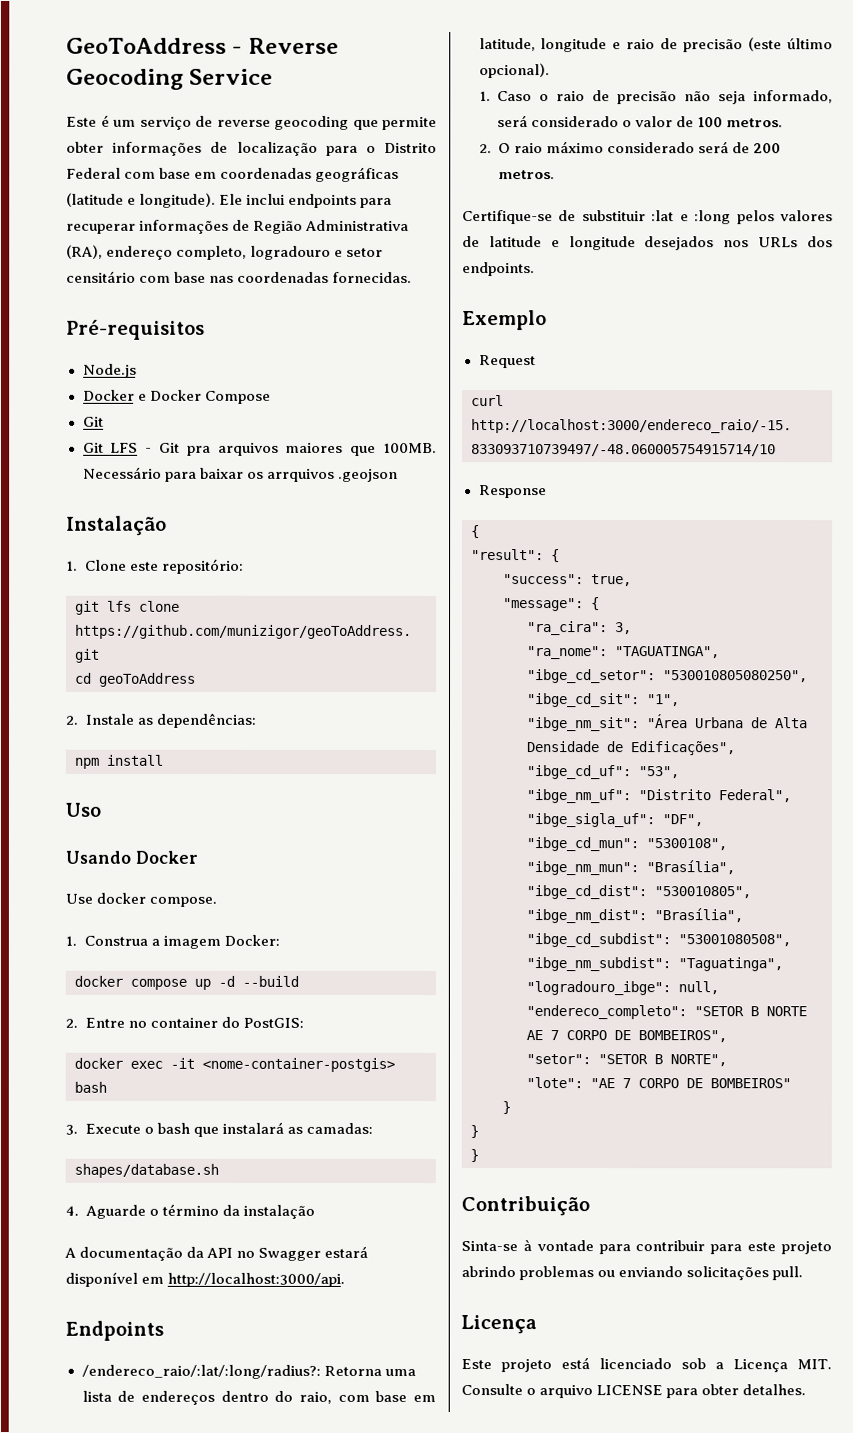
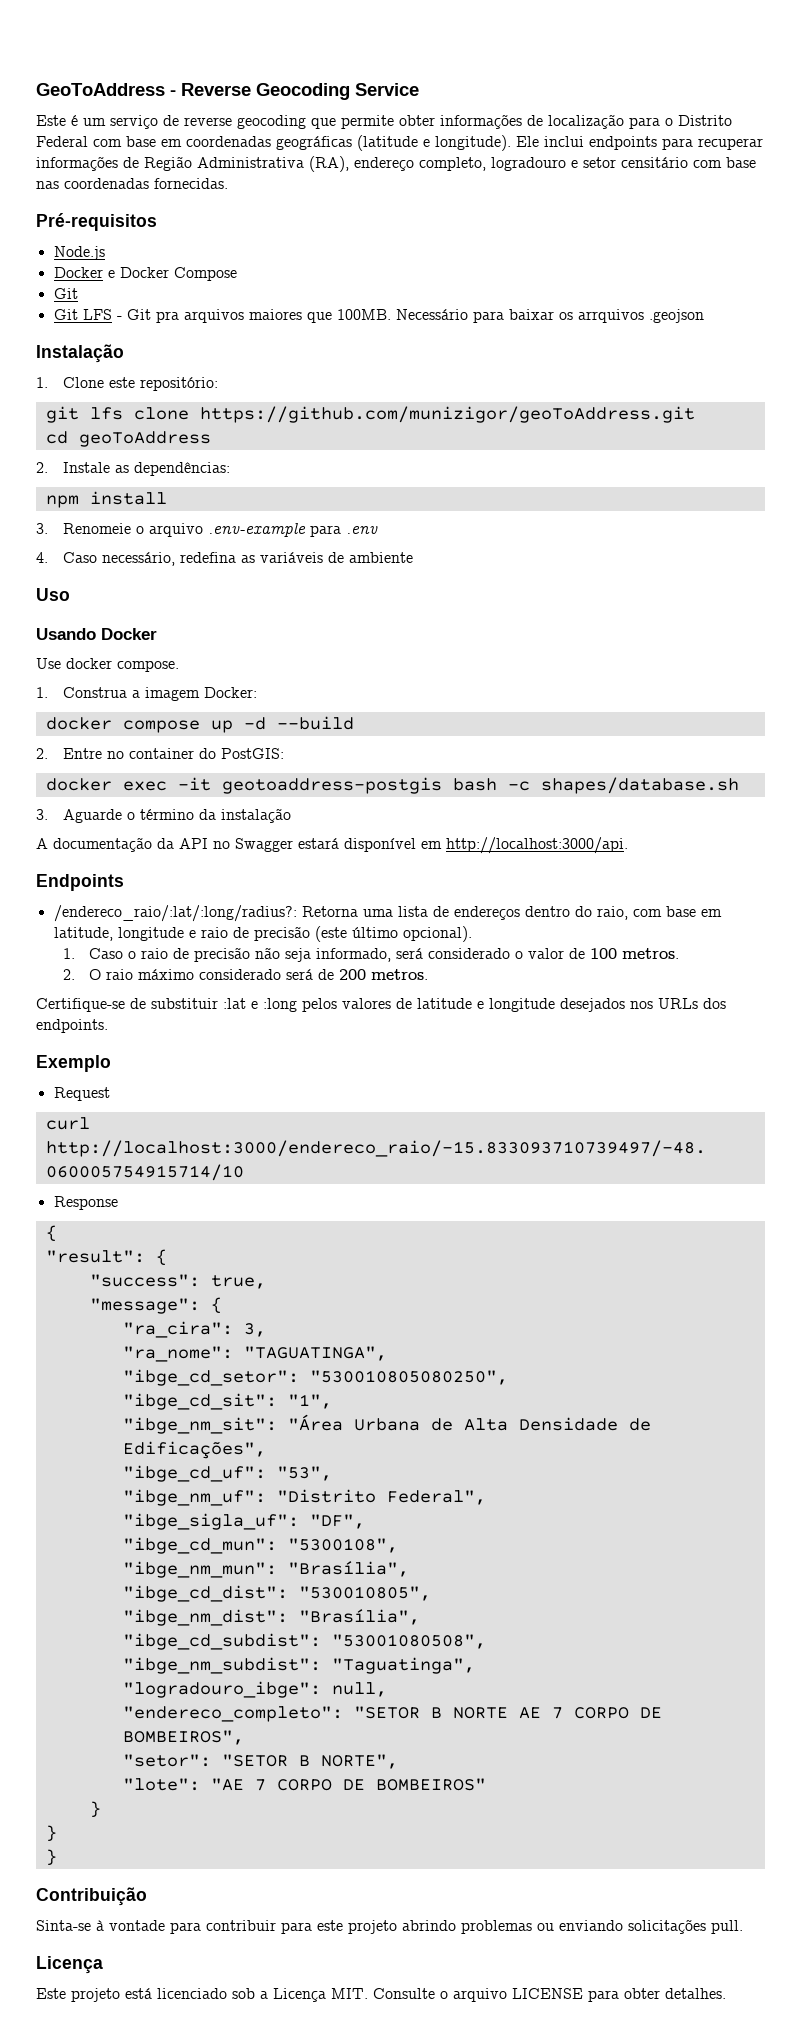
(163, 760) none -> [36,523,378,537] [36,552,413,566] // 3. Renomeie o arquivo .env-example para .env // 4. Caso necessário, redefina as variáveis de ambiente
[202,1057,395,1072] [74,1081,107,1093] [65,1121,373,1137] <nome-container-postgis> bash // 3. Execute o bash que instalará as camadas: // -> [221,777,530,794] geotoaddress-postgis bash -c
[65,1205,79,1216] 4. -> [36,809,48,820] 3.

